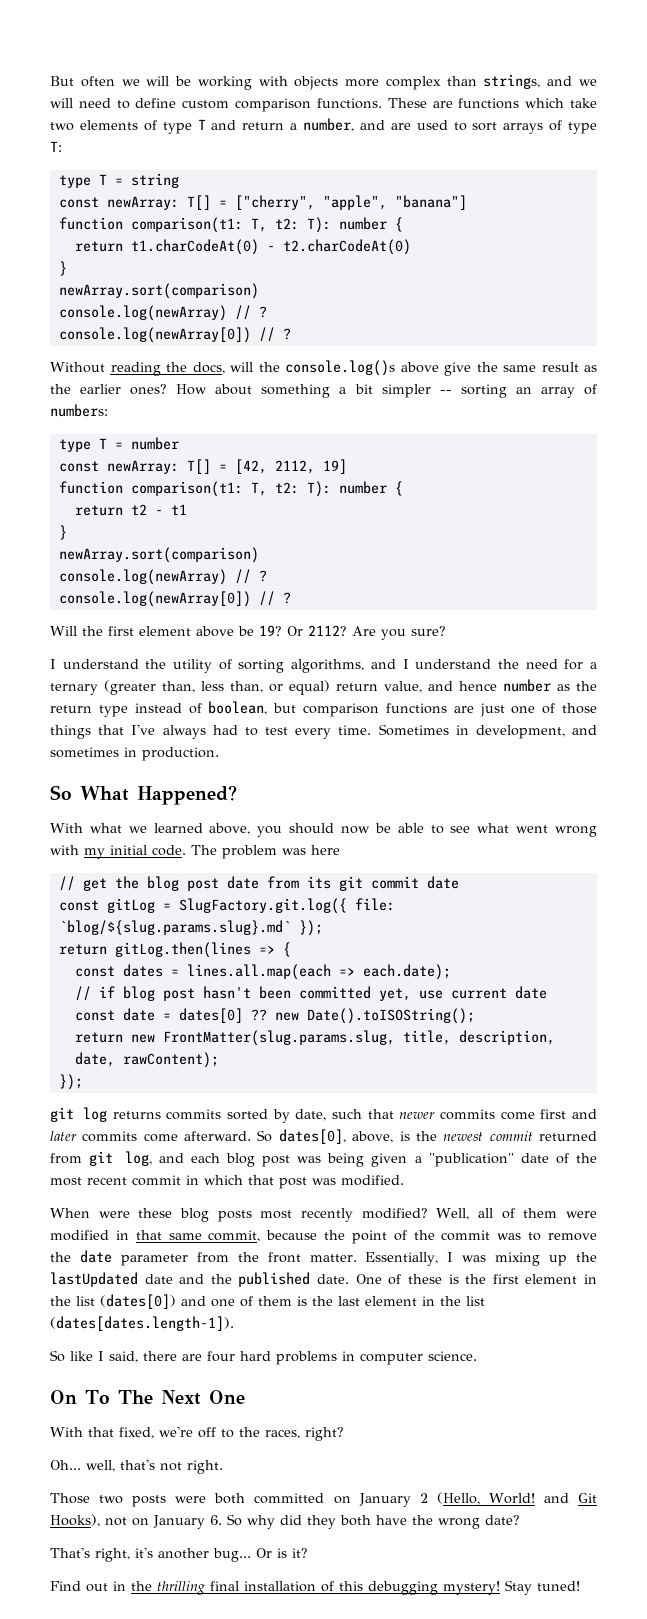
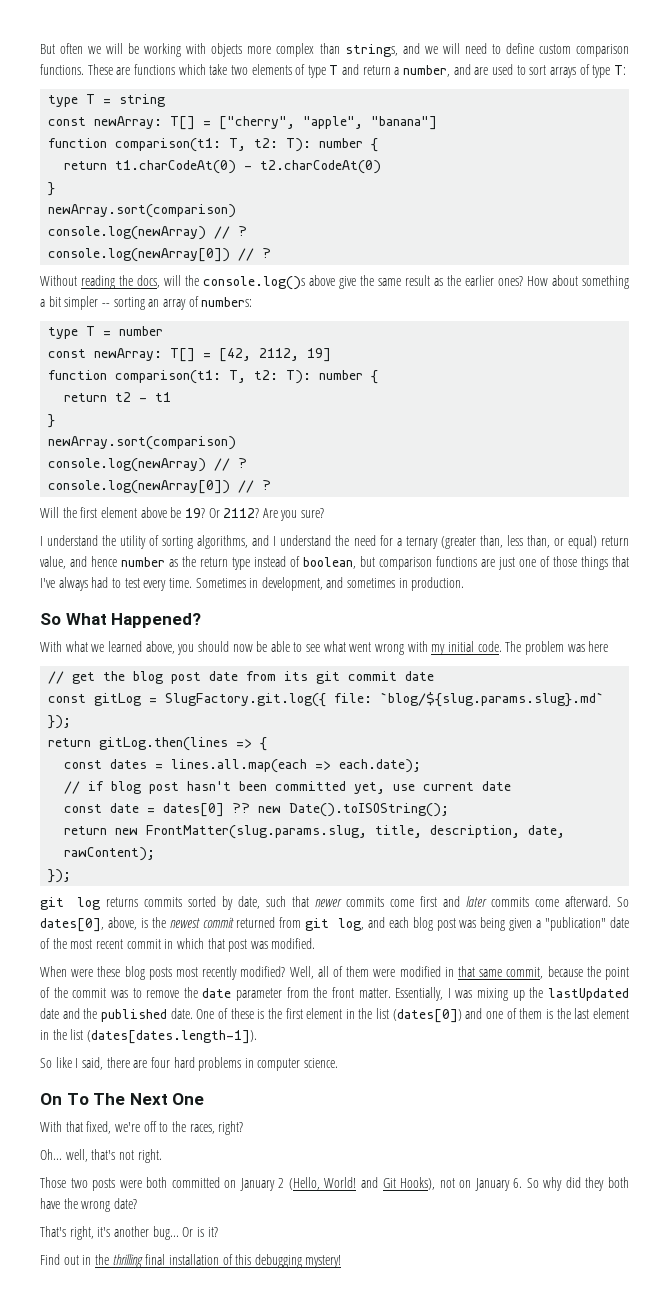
[505,1580,580,1595] Stay tuned! -> (342, 1261) none

